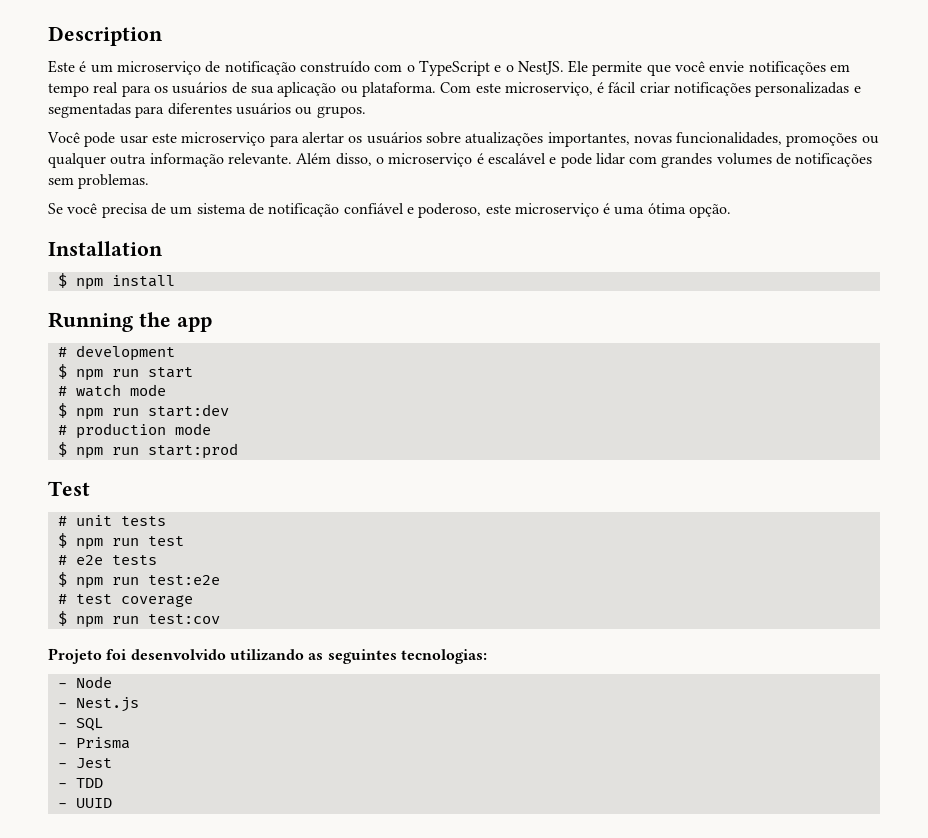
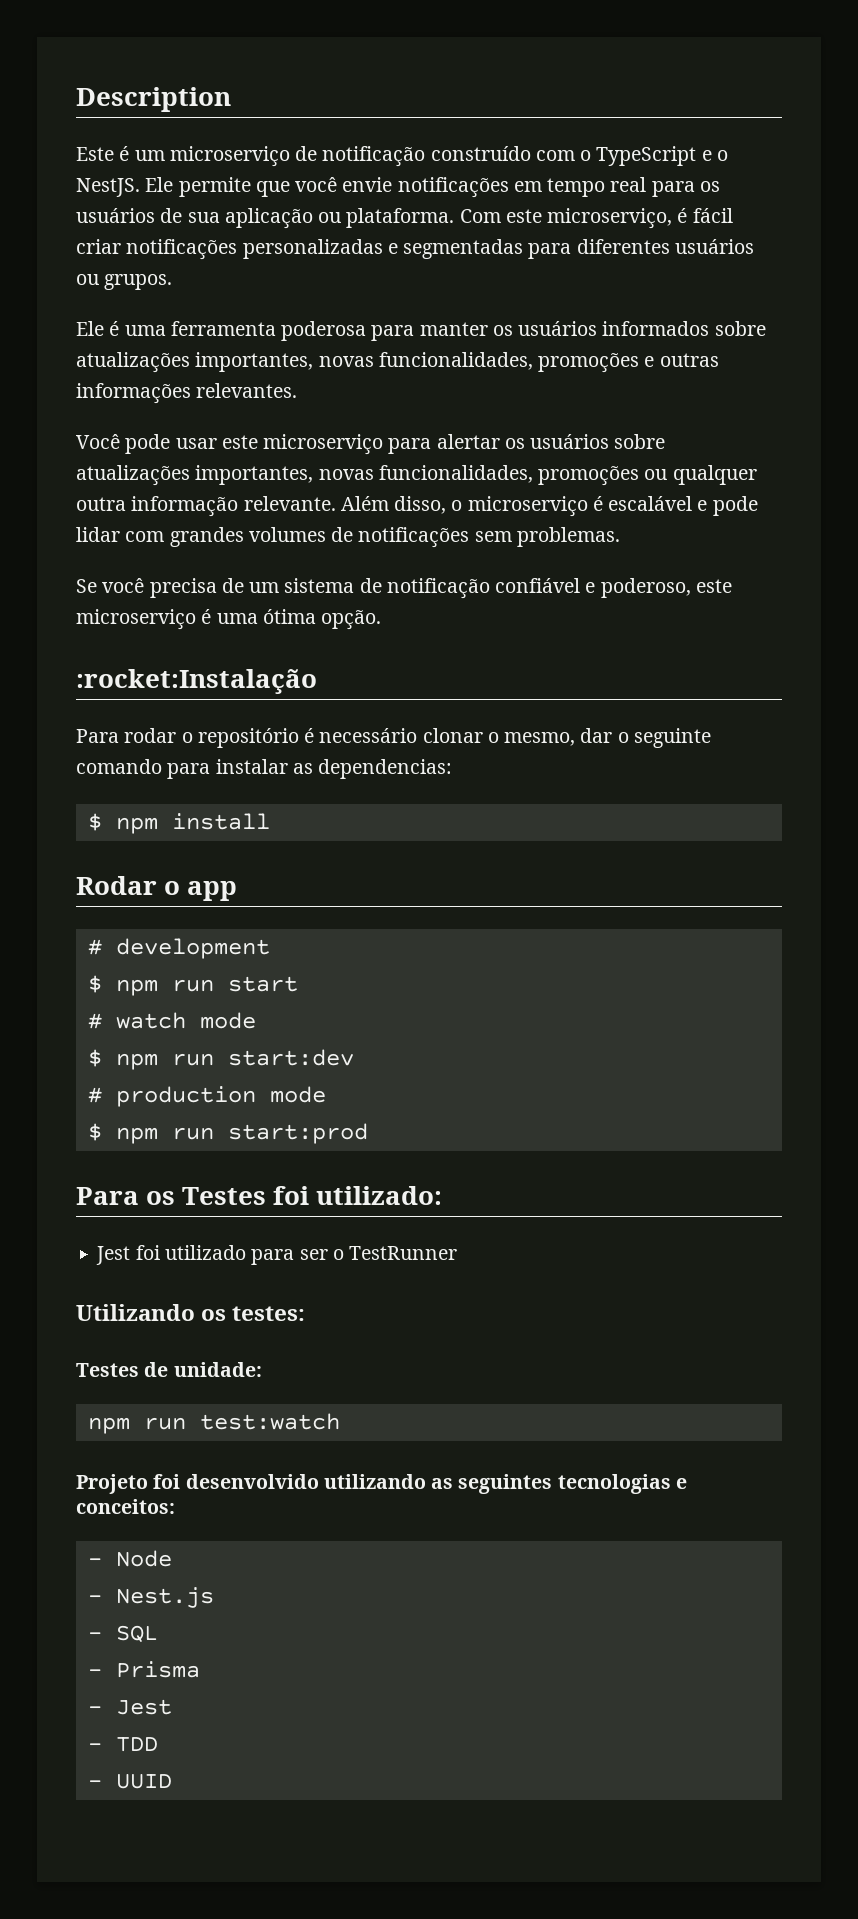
(366, 112) none -> [76,321,766,341] [76,352,719,373] [76,383,298,404] // Ele é uma ferramenta poderosa para manter os usuários informados sobre atualizações importantes, novas funcionalidades, promoções e outras informações relevantes.
[48,241,163,256] Installation -> [76,669,317,694] [76,728,711,748] [76,759,453,779] :rocket:Instalação // Para rodar o repositório é necessário clonar o mesmo, dar o seguinte comando para instalar as dependencias:
[48,312,171,332] Running the -> [76,876,181,895] Rodar o
[48,481,90,496] [57,515,166,526] [57,533,184,550] [57,555,157,565] [57,572,220,589] [57,594,193,607] [57,611,220,628] Test // # unit tests // $ npm run test // # e2e tests // $ npm run test:e2e // # test coverage // $ npm run test:cov -> [76,1186,443,1205] [96,1245,458,1265] [76,1304,306,1321] [76,1362,262,1377] [87,1413,340,1434] Para os Testes foi utilizado: // Jest foi utilizado para ser o TestRunner // Utilizando os testes: // Testes de unidade: // npm run test:watch
[400,649,487,664] tecnologias: -> [557,1474,687,1494] [76,1499,175,1514] tecnologias e conceitos:

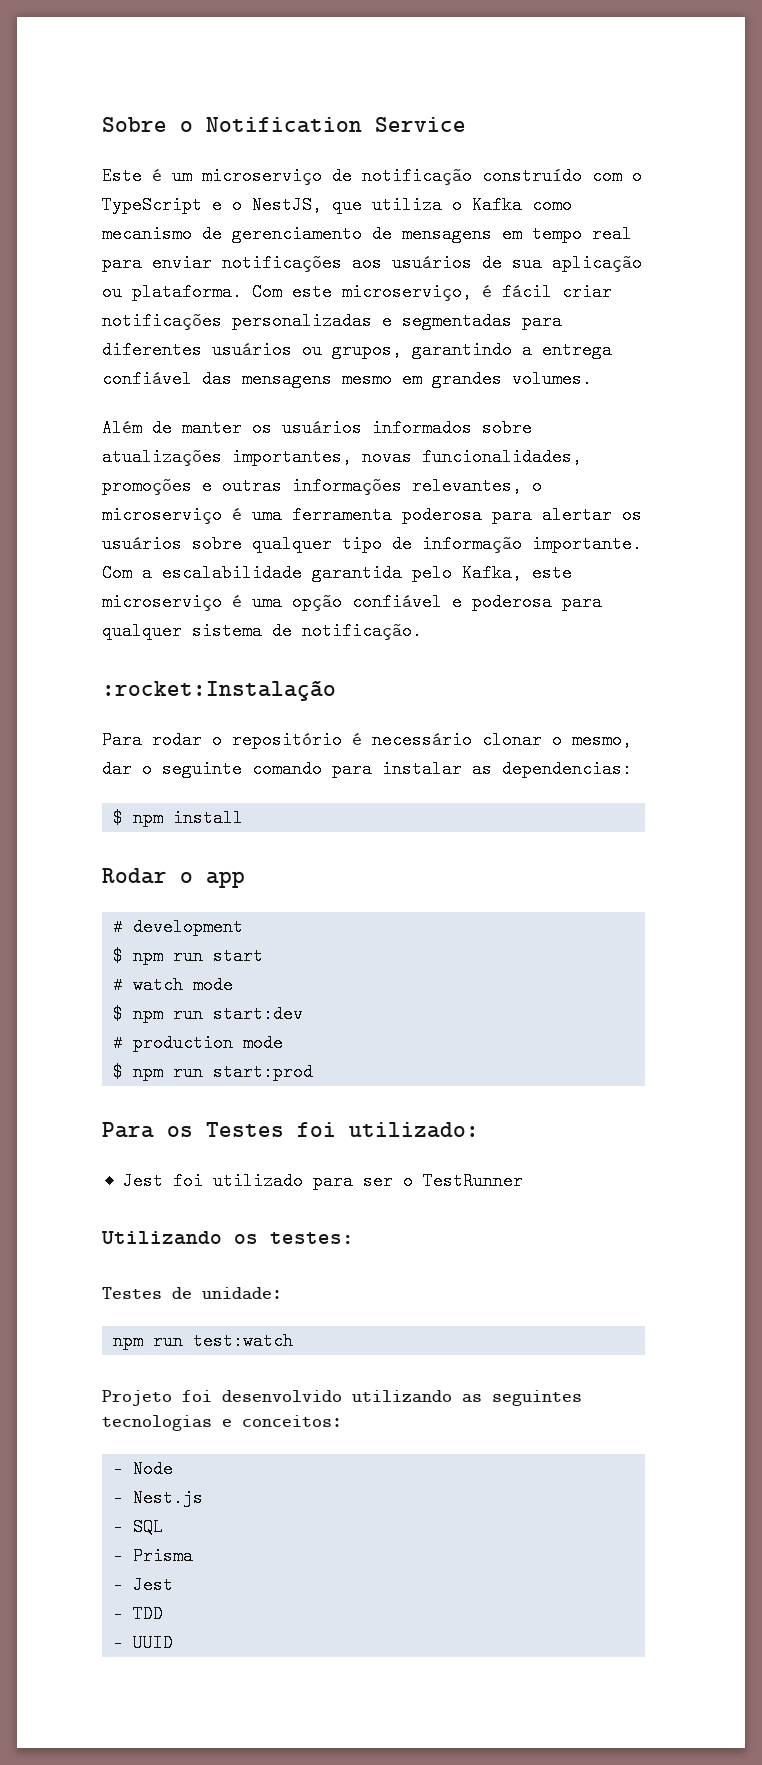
[76,87,231,112] Description -> [102,117,466,133] Sobre o Notification Service
[76,177,509,198] NestJS. Ele permite que você envie notificações -> [252,196,572,214] [102,225,492,243] NestJS, que utiliza o Kafka como mecanismo de gerenciamento de mensagens
[699,181,720,192] os -> [152,254,382,272] enviar notificações aos
[104,274,173,290] [76,321,415,341] grupos. // Ele é uma ferramenta poderosa para -> [332,341,612,359] [102,370,592,388] [102,419,172,437] grupos, garantindo a entrega confiável das mensagens mesmo em grandes volumes. // Além de
[196,383,298,398] [76,434,384,455] relevantes. // Você pode usar este microserviço -> [412,477,542,495] [102,506,482,524] relevantes, o microserviço é uma ferramenta poderosa
[76,465,757,486] [76,496,758,517] [76,527,620,548] [76,578,732,599] [76,609,382,630] atualizações importantes, novas funcionalidades, promoções ou qualquer outra informação relevante. Além disso, o microserviço é escalável e pode lidar com grandes volumes de notificações sem problemas. // Se você precisa de um sistema de notificação confiável e poderoso, este microserviço é uma ótima opção. -> [252,535,642,553] [102,564,572,582] [102,593,602,611] [102,622,422,640] qualquer tipo de informação importante. Com a escalabilidade garantida pelo Kafka, este microserviço é uma opção confiável e poderosa para qualquer sistema de notificação.

